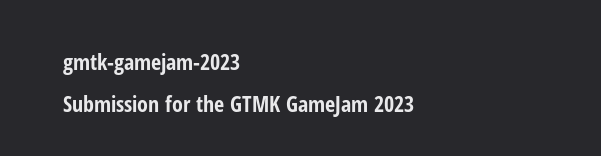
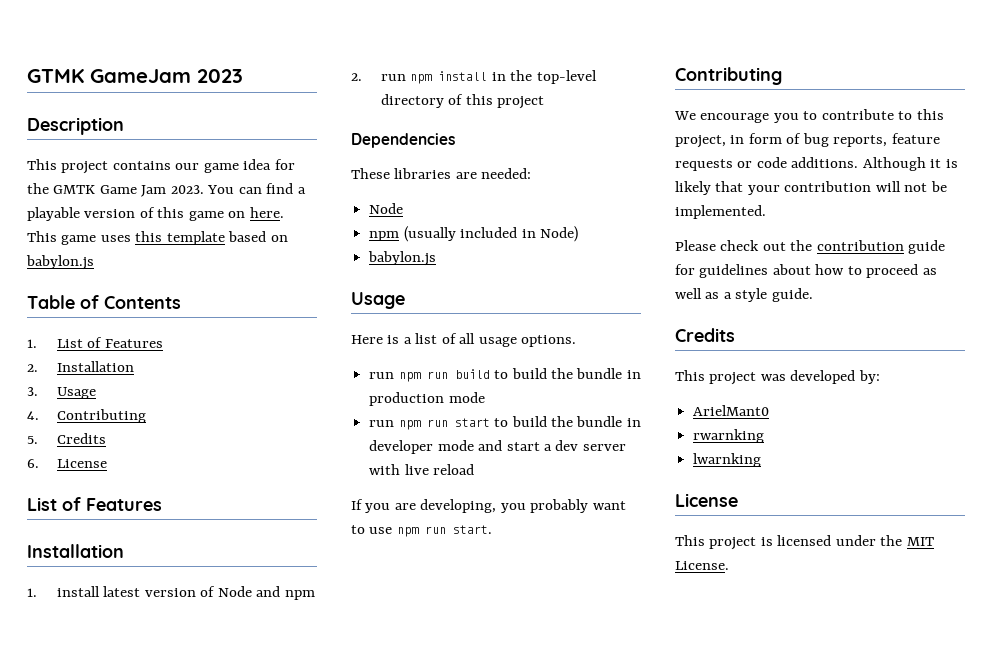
[63,53,240,75] [63,95,224,112] gmtk-gamejam-2023 // Submission for the -> (27, 76) none
(414, 104) none -> [27,117,124,135] [27,159,295,174] [27,183,306,197] [27,207,284,221] [27,231,288,245] [26,255,94,270] [27,295,181,309] [27,337,163,348] [27,361,134,372] [27,387,96,399] [27,409,146,423] [27,433,106,444] [27,459,107,468] [27,497,162,511] [27,544,124,558] [27,586,315,600] [351,70,597,84] [380,94,545,109] [351,133,455,148] [351,168,532,179] [369,203,404,214] [369,226,578,242] [368,251,437,266] [351,292,405,309] [351,333,577,347] [369,368,641,382] [369,392,485,406] [369,416,641,430] [369,440,626,454] [369,464,475,475] [351,499,626,513] [351,525,492,537] [675,67,782,85] [674,109,944,123] [675,133,940,148] [675,157,958,171] [675,181,947,195] [675,205,766,219] [675,240,946,254] [675,264,937,278] [675,288,813,302] [675,328,735,342] [675,370,880,385] [693,405,770,416] [693,429,765,443] [693,453,762,467] [675,493,738,507] [675,535,934,550] [675,561,729,570] // Description // This project contains our game idea for the GMTK Game Jam 2023. You can find a playable version of this game on here. This game uses this template based on babylon.js // Table of Contents // 1. List of Features // 2. Installation // 3. Usage // 4. Contributing // 5. Credits // 6. License // List of Features // Installation // 1. install latest version of Node and npm // 2. run npm install in the top-level directory of this project // Dependencies // These libraries are needed: // Node // npm (usually included in Node) // babylon.js // Usage // Here is a list of all usage options. // run npm run build to build the bundle in production mode // run npm run start to build the bundle in developer mode and start a dev server with live reload // If you are developing, you probably want to use npm run start. // Contributing // We encourage you to contribute to this project, in form of bug reports, feature requests or code additions. Although it is likely that your contribution will not be implemented. // Please check out the contribution guide for guidelines about how to proceed as well as a style guide. // Credits // This project was developed by: // ArielMant0 // rwarnking // lwarnking // License // This project is licensed under the MIT License.

